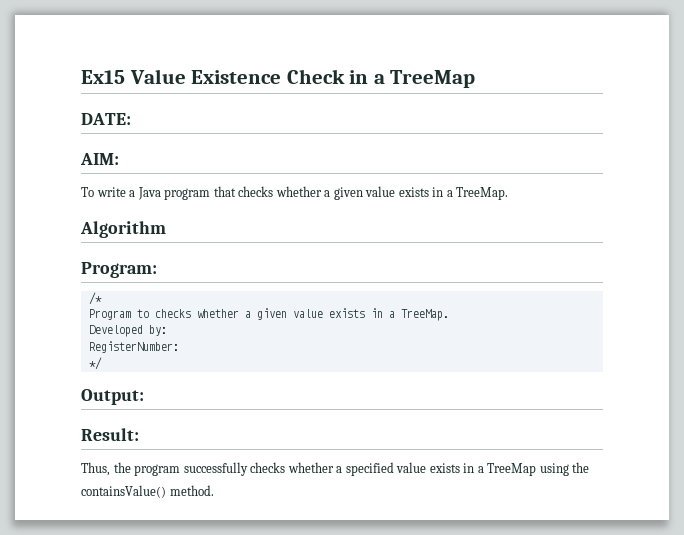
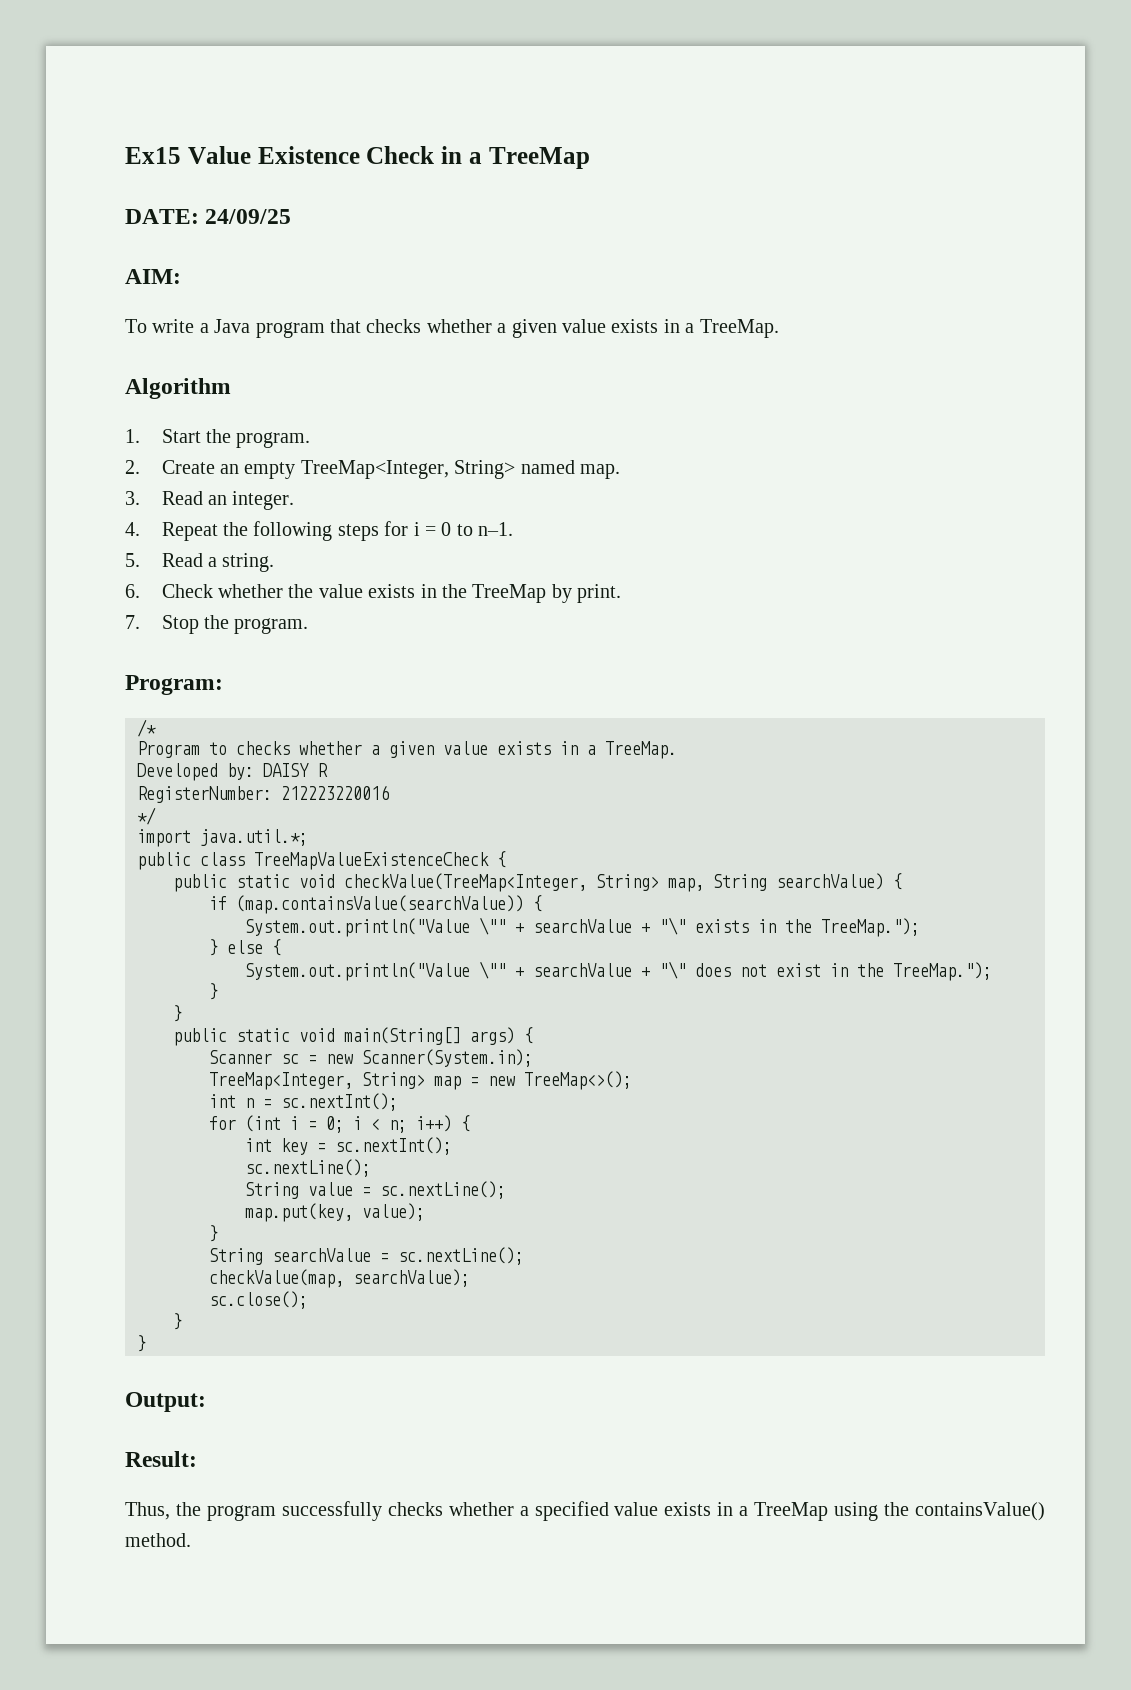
(131, 119) none -> [205,209,292,224] 24/09/25
(166, 229) none -> [125,429,311,448] [125,460,620,479] [125,491,295,510] [125,521,514,541] [125,553,275,572] [125,584,622,603] [125,615,309,634] // 1. Start the program. // 2. Create an empty TreeMap<Integer, String> named map. // 3. Read an integer. // 4. Repeat the following steps for i = 0 to n–1. // 5. Read a string. // 6. Check whether the value exists in the TreeMap by print. // 7. Stop the program.
(167, 330) none -> [263,763,328,777] DAISY R
(179, 347) none -> [281,785,389,800] 212223220016
(102, 363) none -> [137,829,308,847] [137,851,506,870] [173,873,902,892] [209,895,542,914] [245,917,920,937] [209,939,281,956] [245,961,992,981] [209,983,218,1000] [173,1005,182,1022] [173,1027,533,1046] [209,1049,533,1067] [209,1071,632,1090] [209,1093,398,1111] [209,1115,470,1133] [245,1137,452,1155] [245,1159,371,1177] [245,1181,506,1199] [245,1203,425,1222] [209,1225,218,1242] [209,1247,524,1265] [209,1269,470,1288] [209,1291,308,1309] [173,1313,182,1330] [137,1335,146,1352] // import java.util.*; // public class TreeMapValueExistenceCheck { // public static void checkValue(TreeMap<Integer, String> map, String searchValue) { // if (map.containsValue(searchValue)) { // System.out.println("Value \"" + searchValue + "\" exists in the TreeMap."); // } else { // System.out.println("Value \"" + searchValue + "\" does not exist in the TreeMap."); // } // } // public static void main(String[] args) { // Scanner sc = new Scanner(System.in); // TreeMap<Integer, String> map = new TreeMap<>(); // int n = sc.nextInt(); // for (int i = 0; i < n; i++) { // int key = sc.nextInt(); // sc.nextLine(); // String value = sc.nextLine(); // map.put(key, value); // } // String searchValue = sc.nextLine(); // checkValue(map, searchValue); // sc.close(); // } // }

